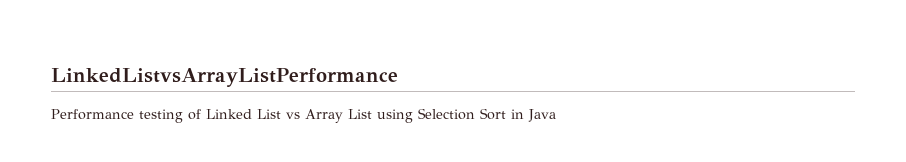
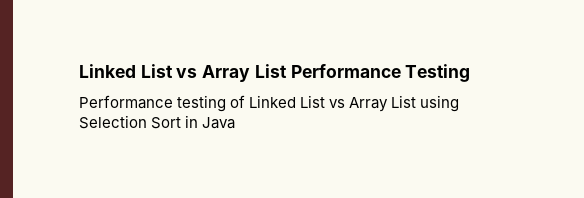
[51,68,398,87] LinkedListvsArrayListPerformance -> [79,64,471,82] Linked List vs Array List Performance Testing

